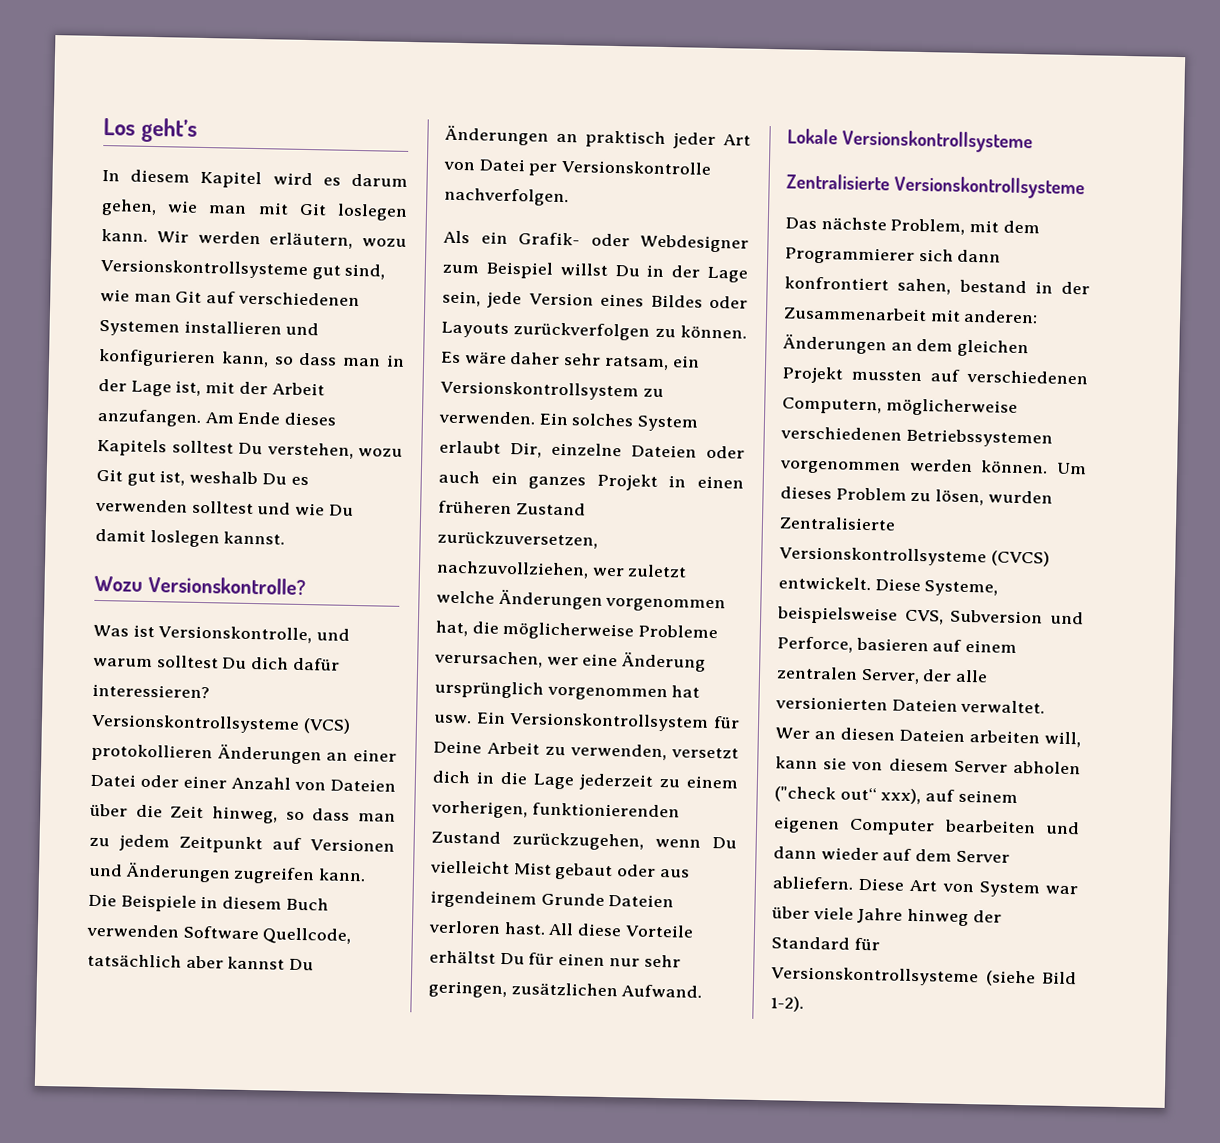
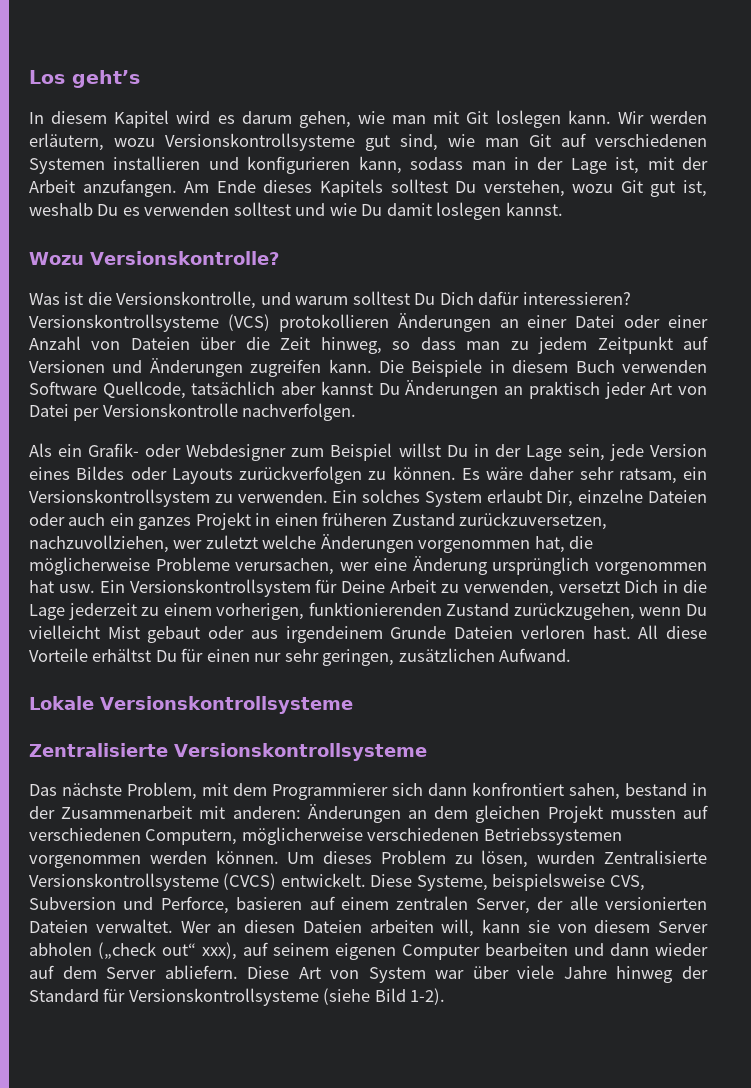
[273,352,338,366] so dass -> [410,157,464,170] sodass
(155, 631) none -> [87,292,112,305] die
[251,657,290,670] dich -> [439,292,474,305] Dich
[432,770,471,784] dich -> [624,580,659,593] Dich
[774,786,836,803] ("check -> [98,942,156,959] („check

